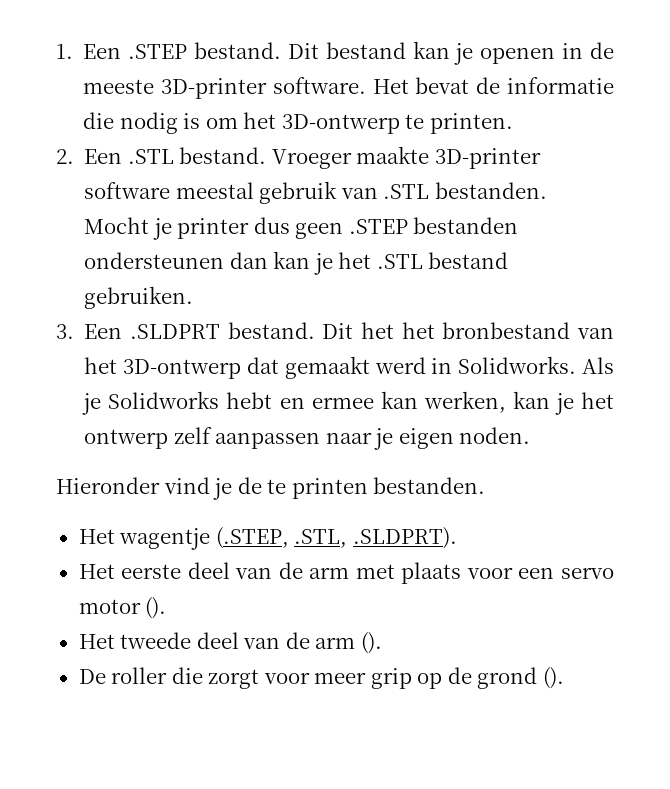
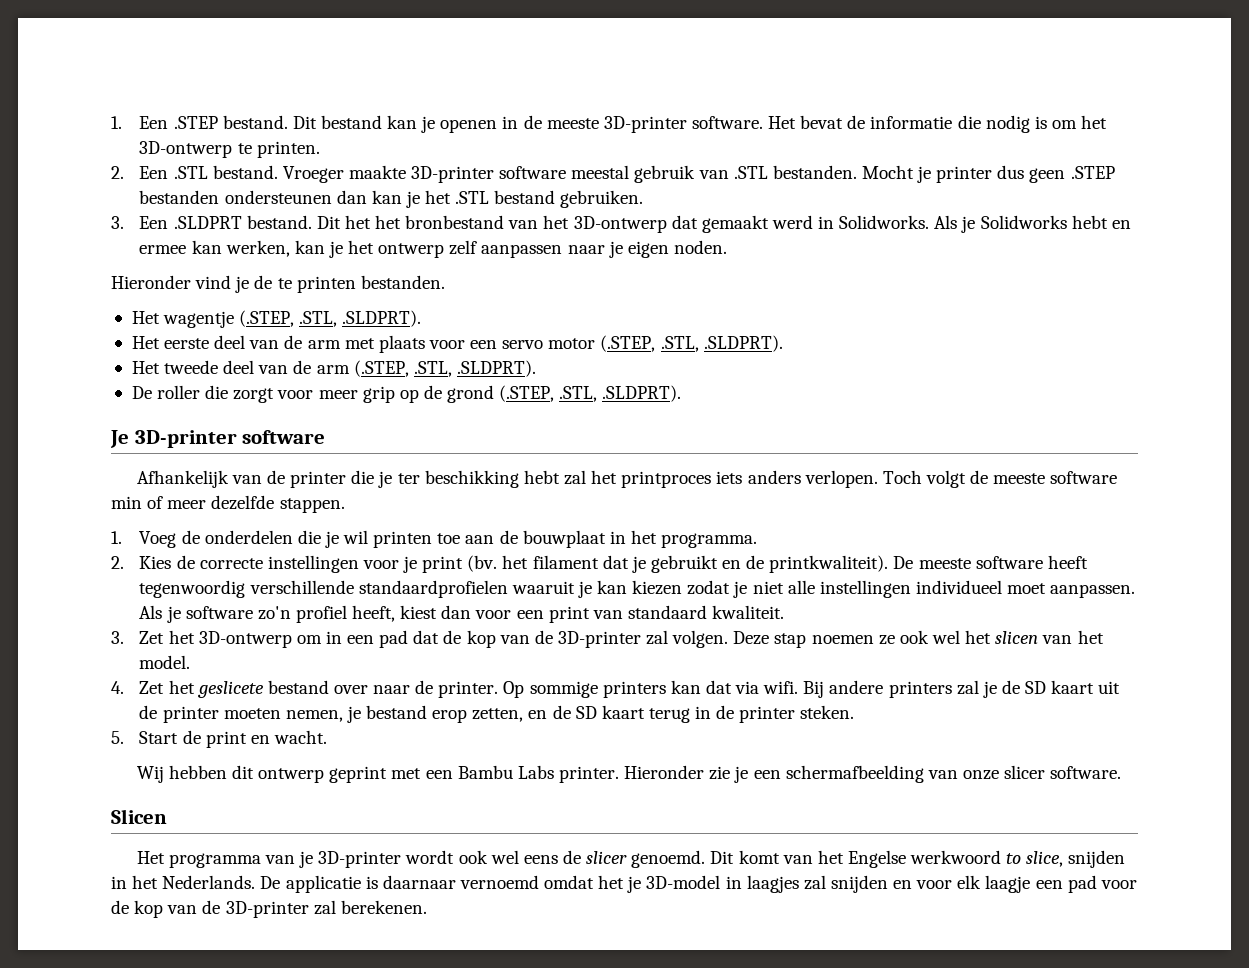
[145,597,167,619] (). -> [600,335,783,352] (.STEP, .STL, .SLDPRT).
[360,632,382,654] (). -> [353,360,536,377] (.STEP, .STL, .SLDPRT).
[542,667,564,689] (). -> [499,385,682,402] [110,430,326,448] [136,470,1118,488] [111,495,345,513] [111,530,758,548] [111,555,1088,573] [139,580,1136,598] [139,605,785,623] [111,630,1104,648] [139,655,191,669] [111,680,1121,698] [139,705,855,723] [111,730,327,748] [136,765,1122,783] [111,809,167,824] [136,850,1126,868] [111,875,1137,893] [111,900,427,918] (.STEP, .STL, .SLDPRT). // Je 3D-printer software // Afhankelijk van de printer die je ter beschikking hebt zal het printproces iets anders verlopen. Toch volgt de meeste software min of meer dezelfde stappen. // 1. Voeg de onderdelen die je wil printen toe aan de bouwplaat in het programma. // 2. Kies de correcte instellingen voor je print (bv. het filament dat je gebruikt en de printkwaliteit). De meeste software heeft tegenwoordig verschillende standaardprofielen waaruit je kan kiezen zodat je niet alle instellingen individueel moet aanpassen. Als je software zo'n profiel heeft, kiest dan voor een print van standaard kwaliteit. // 3. Zet het 3D-ontwerp om in een pad dat de kop van de 3D-printer zal volgen. Deze stap noemen ze ook wel het slicen van het model. // 4. Zet het geslicete bestand over naar de printer. Op sommige printers kan dat via wifi. Bij andere printers zal je de SD kaart uit de printer moeten nemen, je bestand erop zetten, en de SD kaart terug in de printer steken. // 5. Start de print en wacht. // Wij hebben dit ontwerp geprint met een Bambu Labs printer. Hieronder zie je een schermafbeelding van onze slicer software. // Slicen // Het programma van je 3D-printer wordt ook wel eens de slicer genoemd. Dit komt van het Engelse werkwoord to slice, snijden in het Nederlands. De applicatie is daarnaar vernoemd omdat het je 3D-model in laagjes zal snijden en voor elk laagje een pad voor de kop van de 3D-printer zal berekenen.

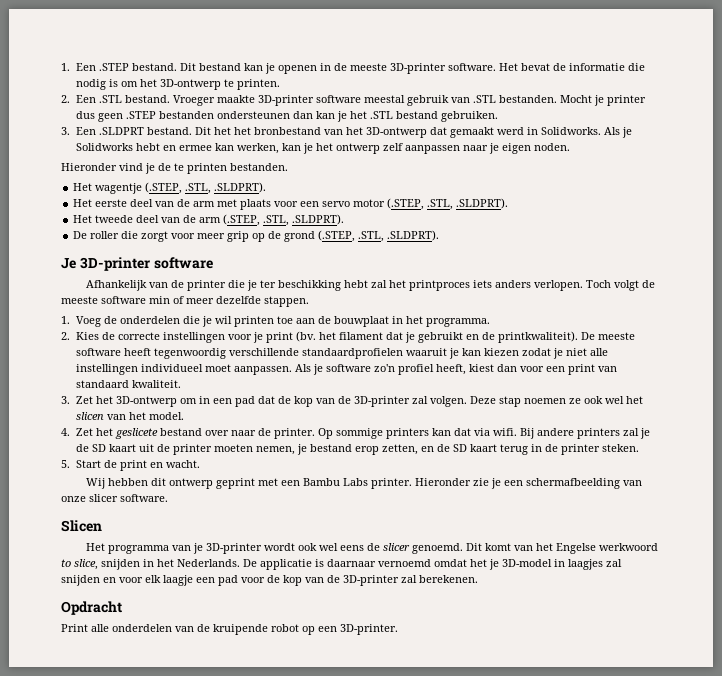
(427, 907) none -> [61,601,122,615] [61,624,398,635] // Opdracht // Print alle onderdelen van de kruipende robot op een 3D-printer.

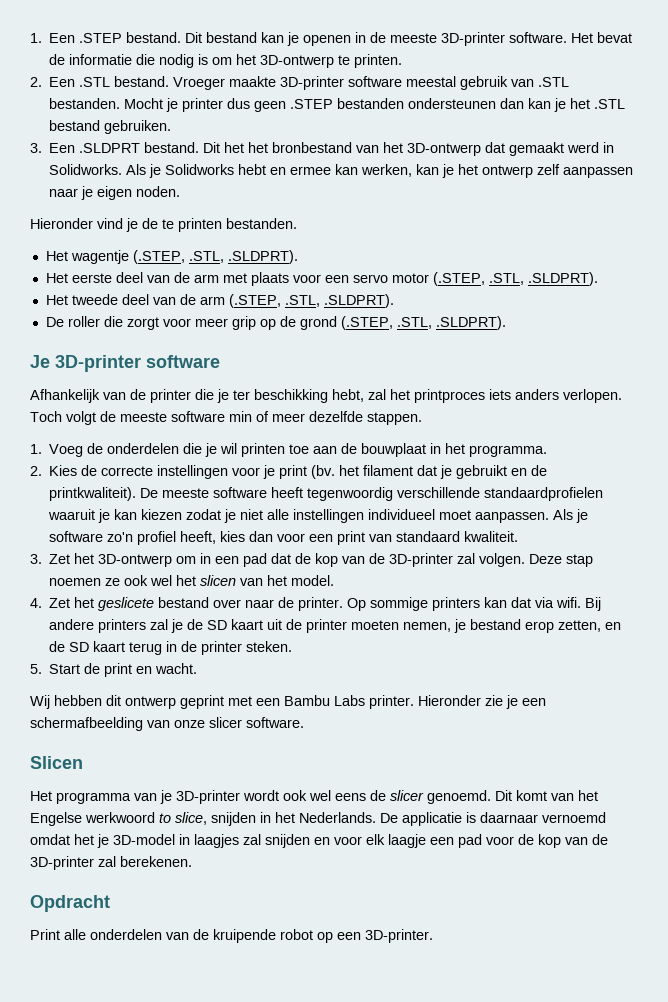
[344,280,369,288] hebt -> [332,389,364,402] hebt,
[468,364,494,372] kiest -> [220,531,246,542] kies

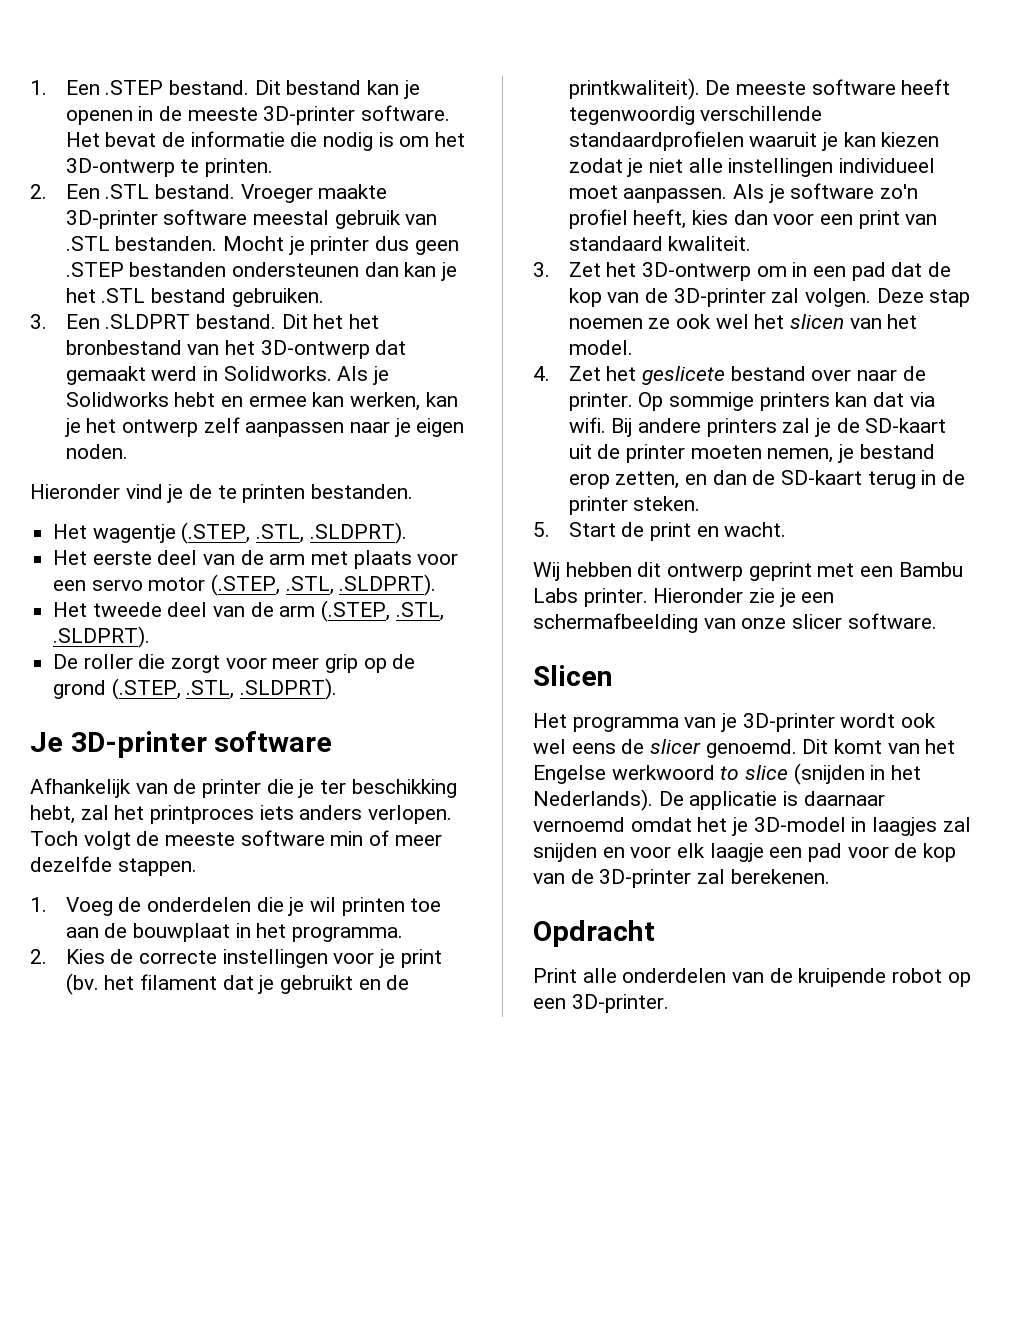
[207,619,264,630] SD kaart -> [865,418,947,433] SD-kaart
[49,641,126,652] de SD kaart -> [712,470,862,485] dan de SD-kaart
[175,812,376,826] slice, snijden in het Nederlands. -> [745,763,922,785] [533,789,653,811] slice (snijden in het Nederlands).

